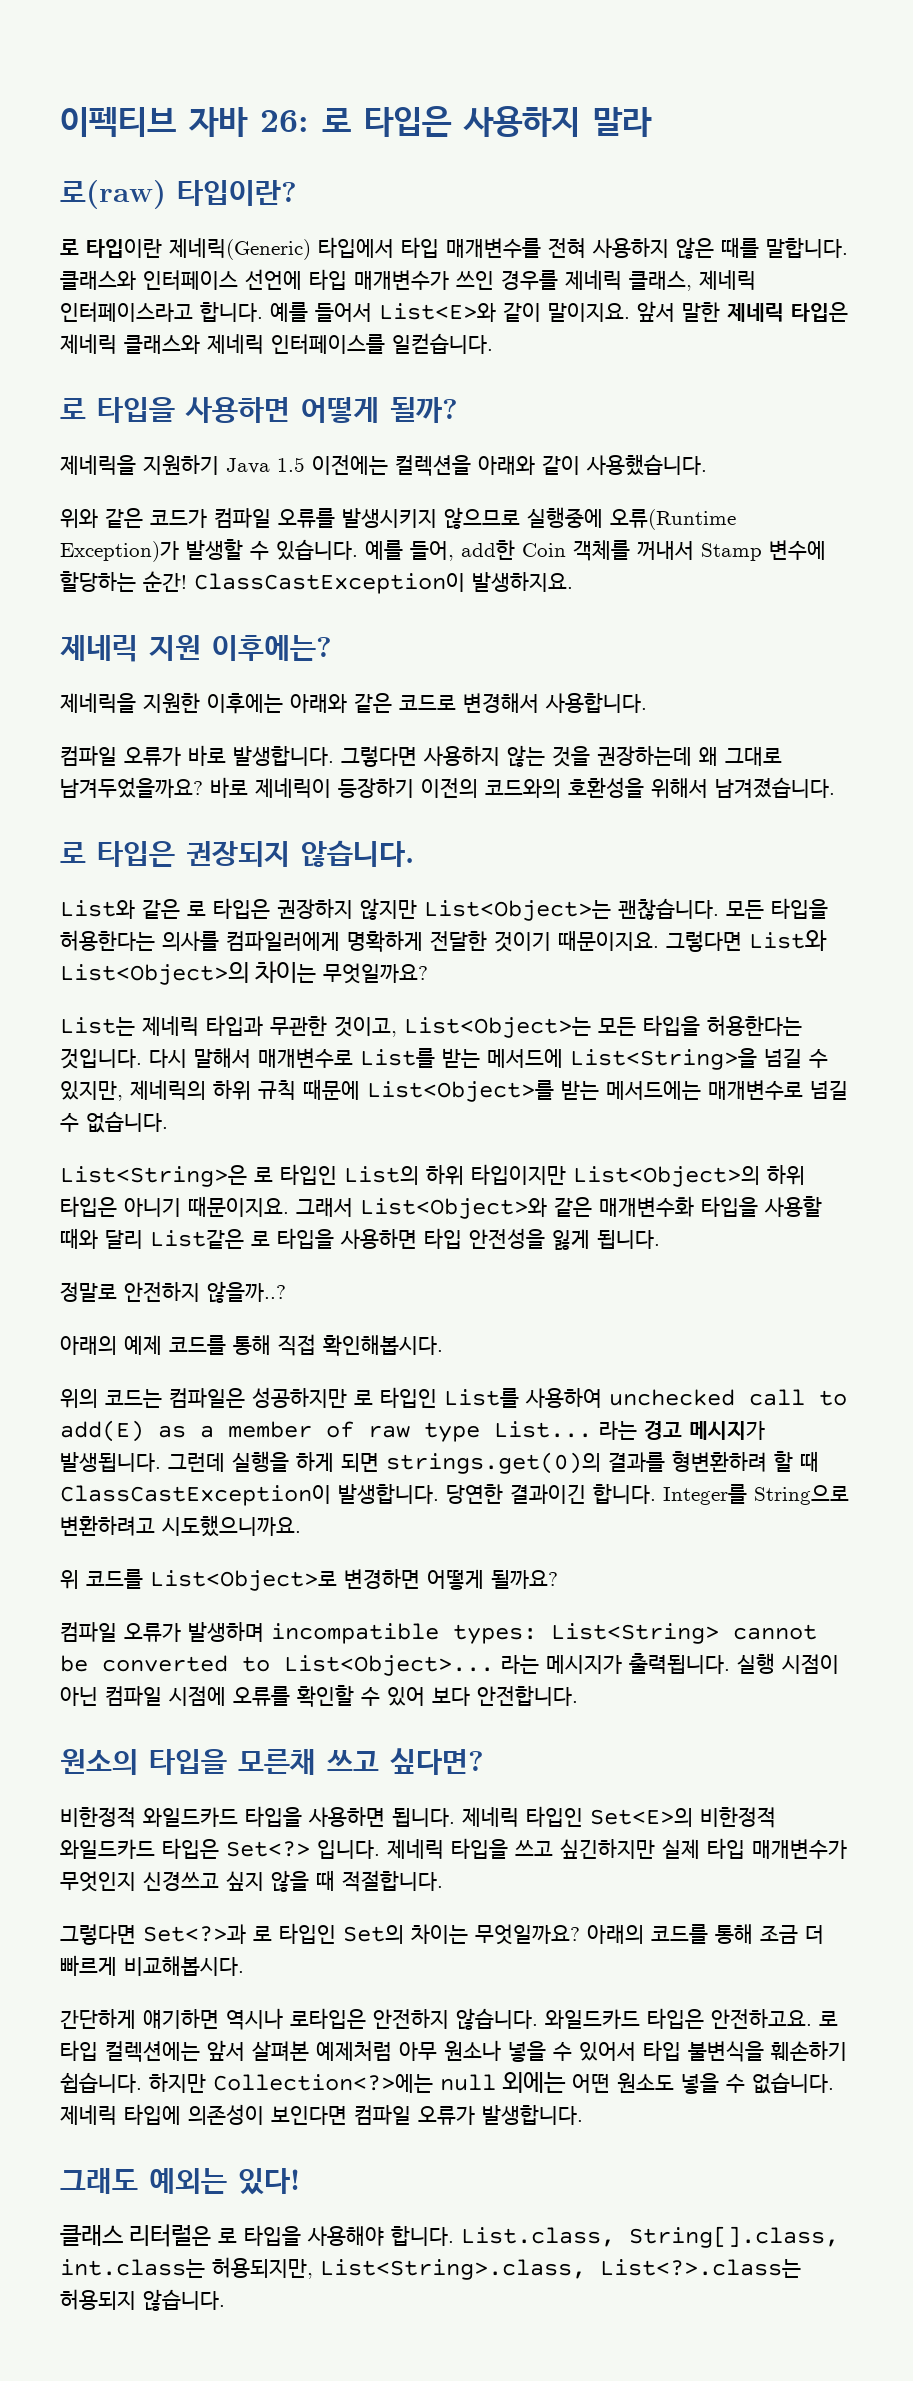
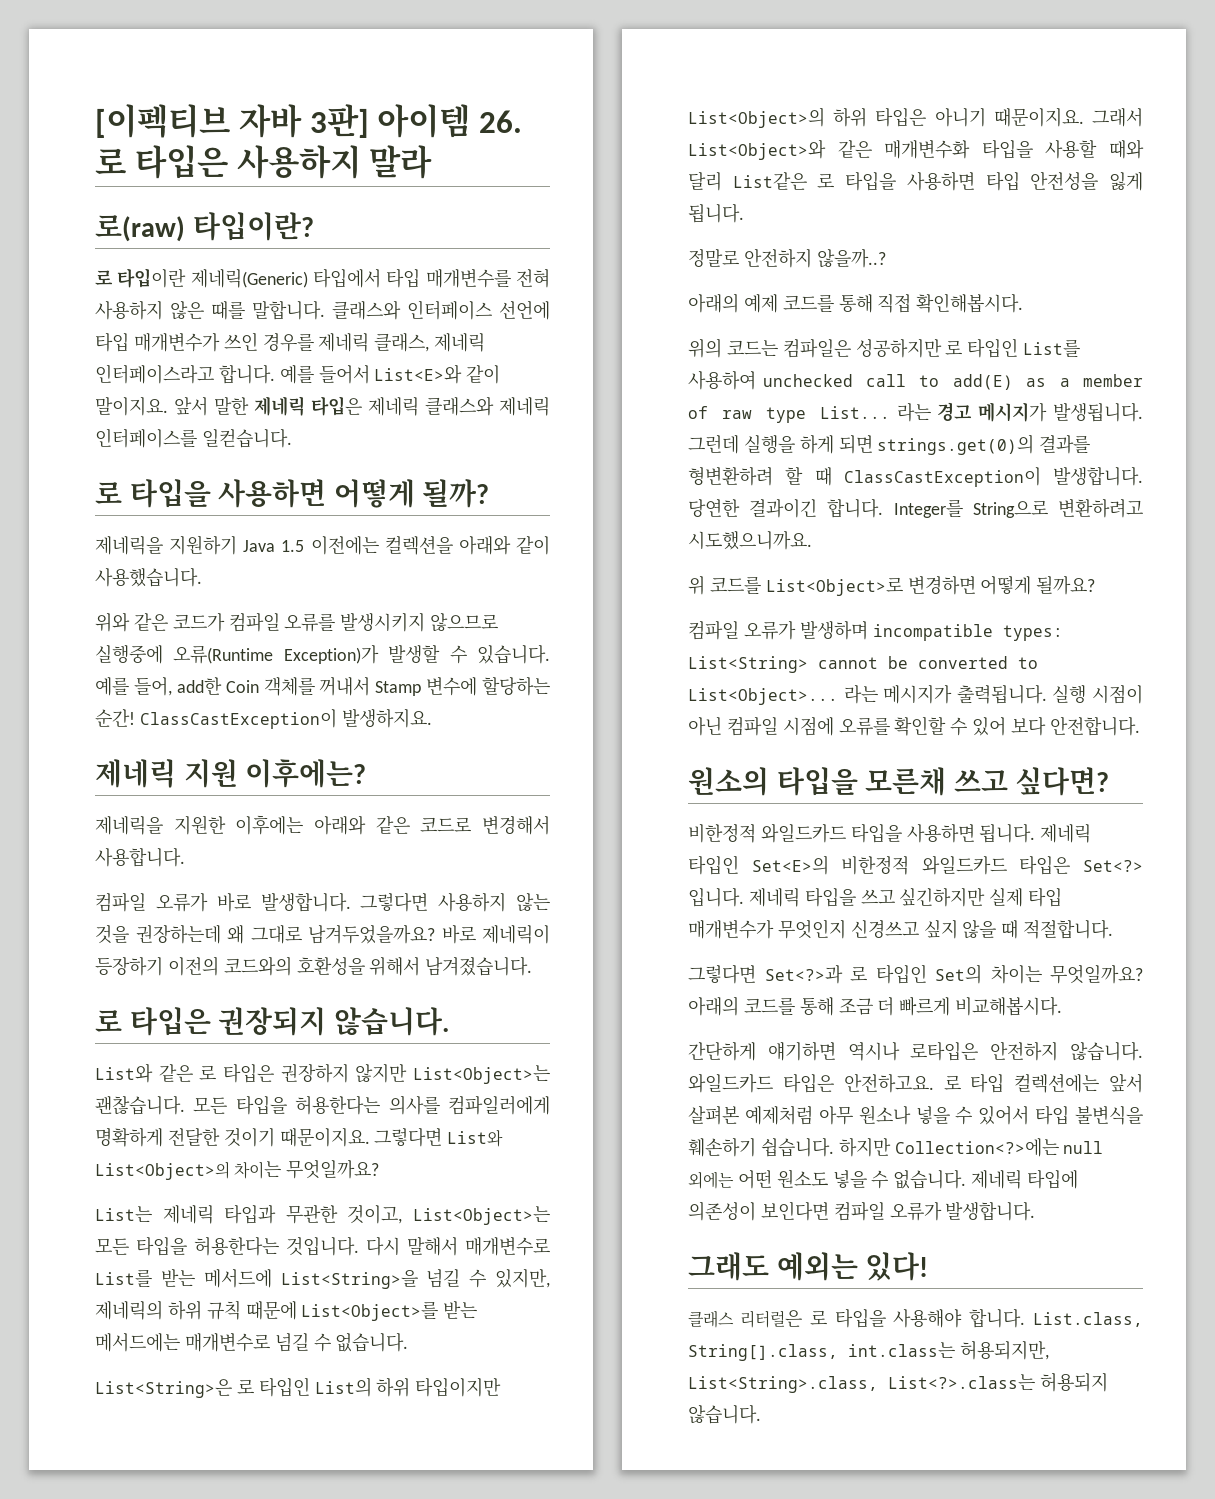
[60,107,309,137] 이펙티브 자바 26: -> [95,104,523,138] [이펙티브 자바 3판] 아이템 26.

